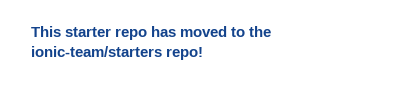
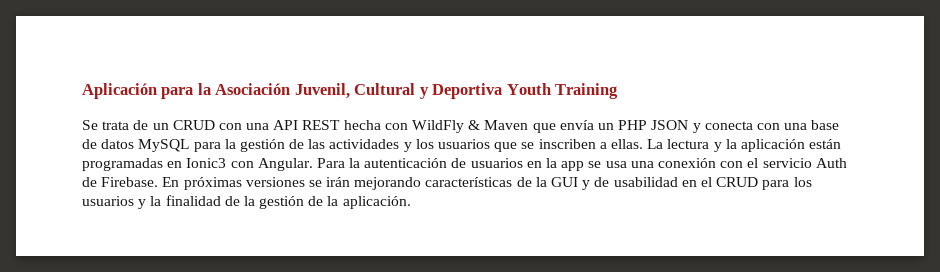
[31,26,272,40] [31,46,204,60] This starter repo has moved to the ionic-team/starters repo! -> [82,83,619,99] [82,120,840,133] [82,139,842,152] [82,158,847,171] [82,177,812,190] [82,195,411,209] Aplicación para la Asociación Juvenil, Cultural y Deportiva Youth Training // Se trata de un CRUD con una API REST hecha con WildFly & Maven que envía un PHP JSON y conecta con una base de datos MySQL para la gestión de las actividades y los usuarios que se inscriben a ellas. La lectura y la aplicación están programadas en Ionic3 con Angular. Para la autenticación de usuarios en la app se usa una conexión con el servicio Auth de Firebase. En próximas versiones se irán mejorando características de la GUI y de usabilidad en el CRUD para los usuarios y la finalidad de la gestión de la aplicación.

